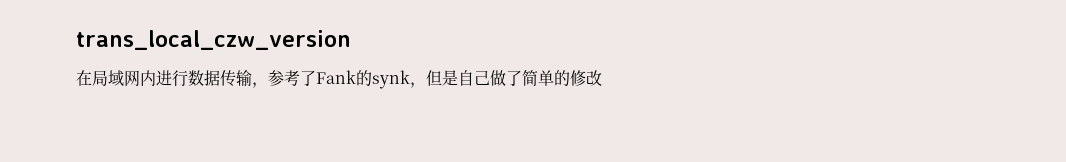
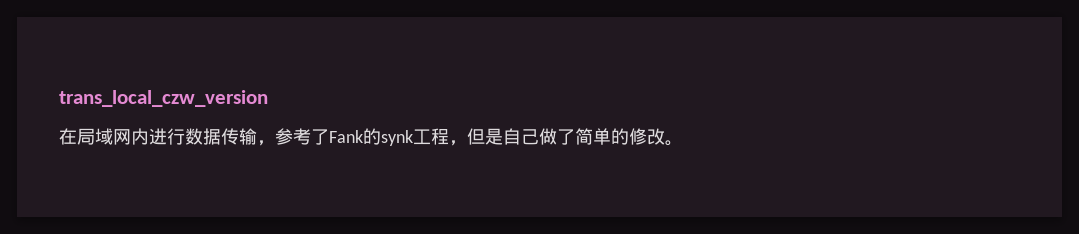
(410, 79) none -> [413,128,449,145] 工程
(602, 78) none -> [665,140,683,146] 。

